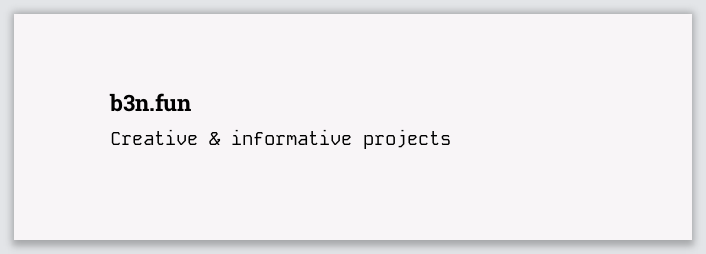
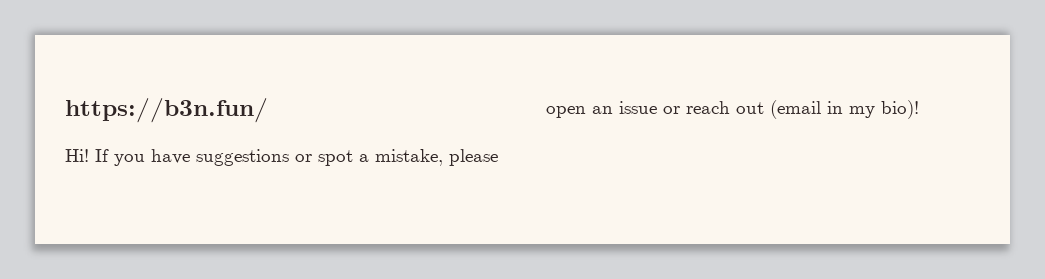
[109,93,191,112] [110,129,451,149] b3n.fun // Creative & informative projects -> [65,98,268,123] [65,149,498,166] [546,100,919,119] https://b3n.fun/ // Hi! If you have suggestions or spot a mistake, please open an issue or reach out (email in my bio)!

